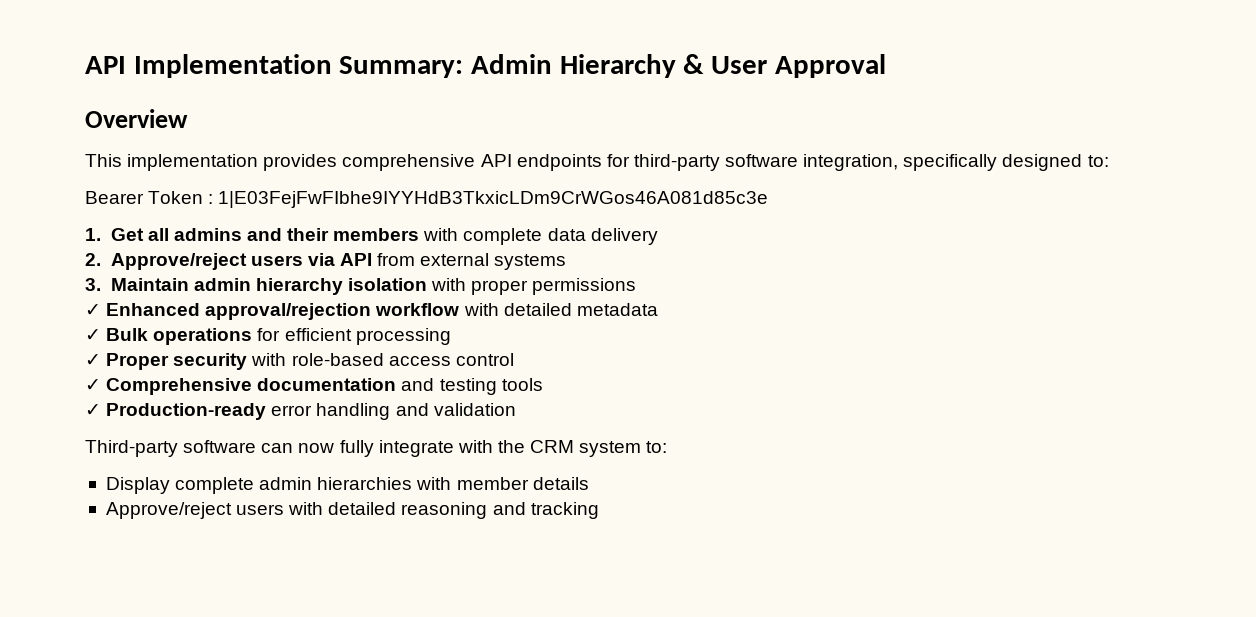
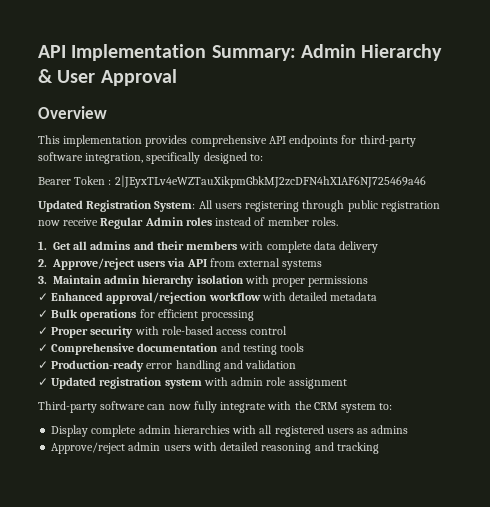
[218,191,769,208] 1|E03FejFwFIbhe9IYYHdB3TkxicLDm9CrWGos46A081d85c3e -> [114,175,426,188] [38,200,440,212] [38,217,338,229] 2|JEyxTLv4eWZTauXikpmGbkMJ2zcDFN4hX1AF6NJ725469a46 // Updated Registration System: All users registering through public registration now receive Regular Admin roles instead of member roles.
(516, 409) none -> [38,377,347,389] // ✓ Updated registration system with admin role assignment
[456,477,589,490] [105,502,232,519] member details // Approve/reject -> [259,425,409,437] [51,442,161,454] all registered users as admins // Approve/reject admin

